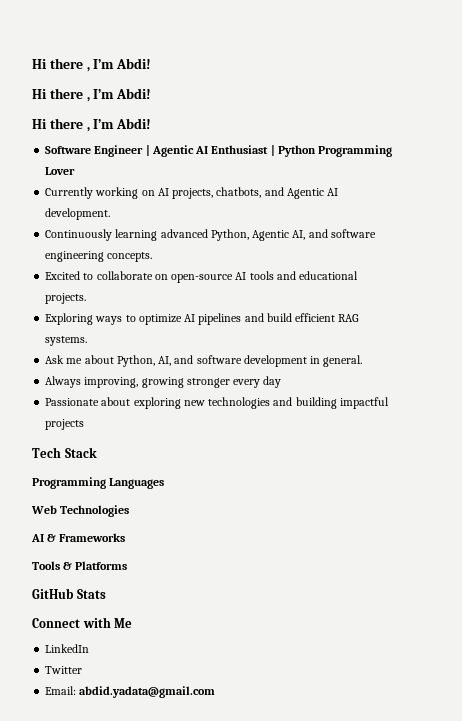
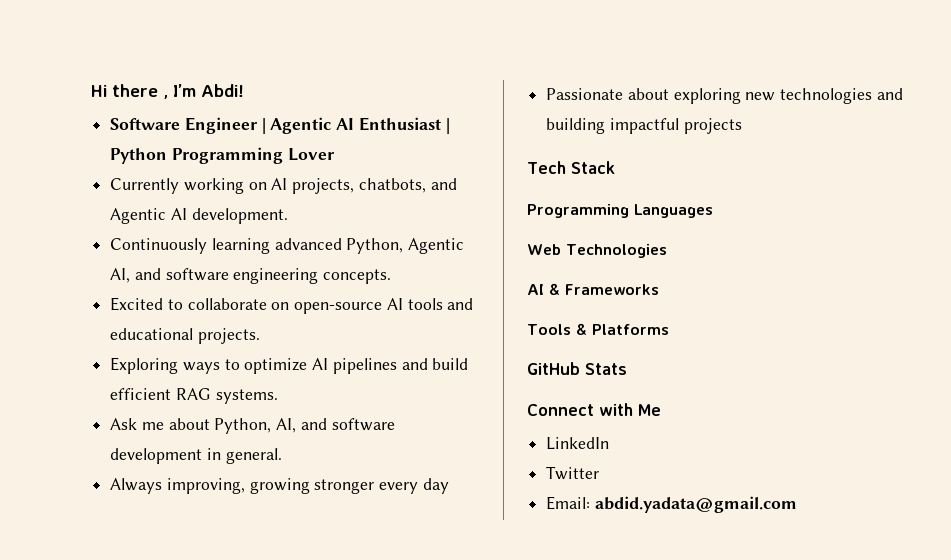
[32,58,152,72] [32,88,152,102] [32,118,152,132] Hi there , I’m Abdi! // Hi there , I’m Abdi! // Hi there , I’m Abdi! -> [91,84,244,99] Hi there , I’m Abdi!

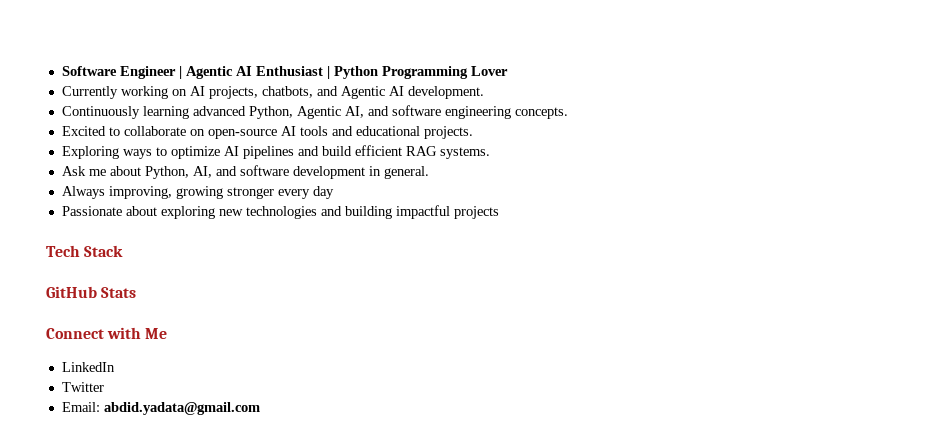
[91,84,244,99] Hi there , I’m Abdi! // -> (61, 71) none
[527,204,713,218] [527,244,667,258] [527,283,659,295] [527,323,669,335] // Programming Languages // Web Technologies // AI & Frameworks // Tools & Platforms -> (124, 251) none

